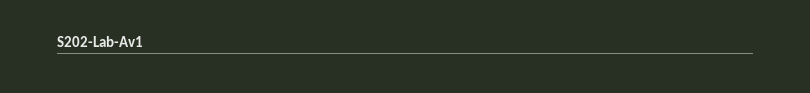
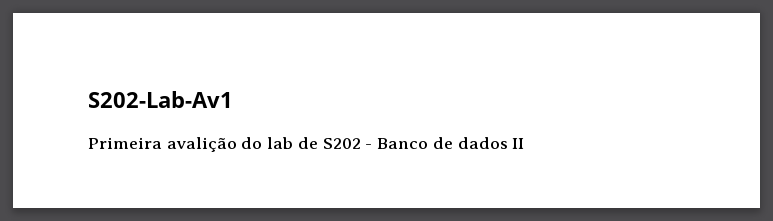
(143, 41) none -> [88,137,525,152] // Primeira avalição do lab de S202 - Banco de dados II

